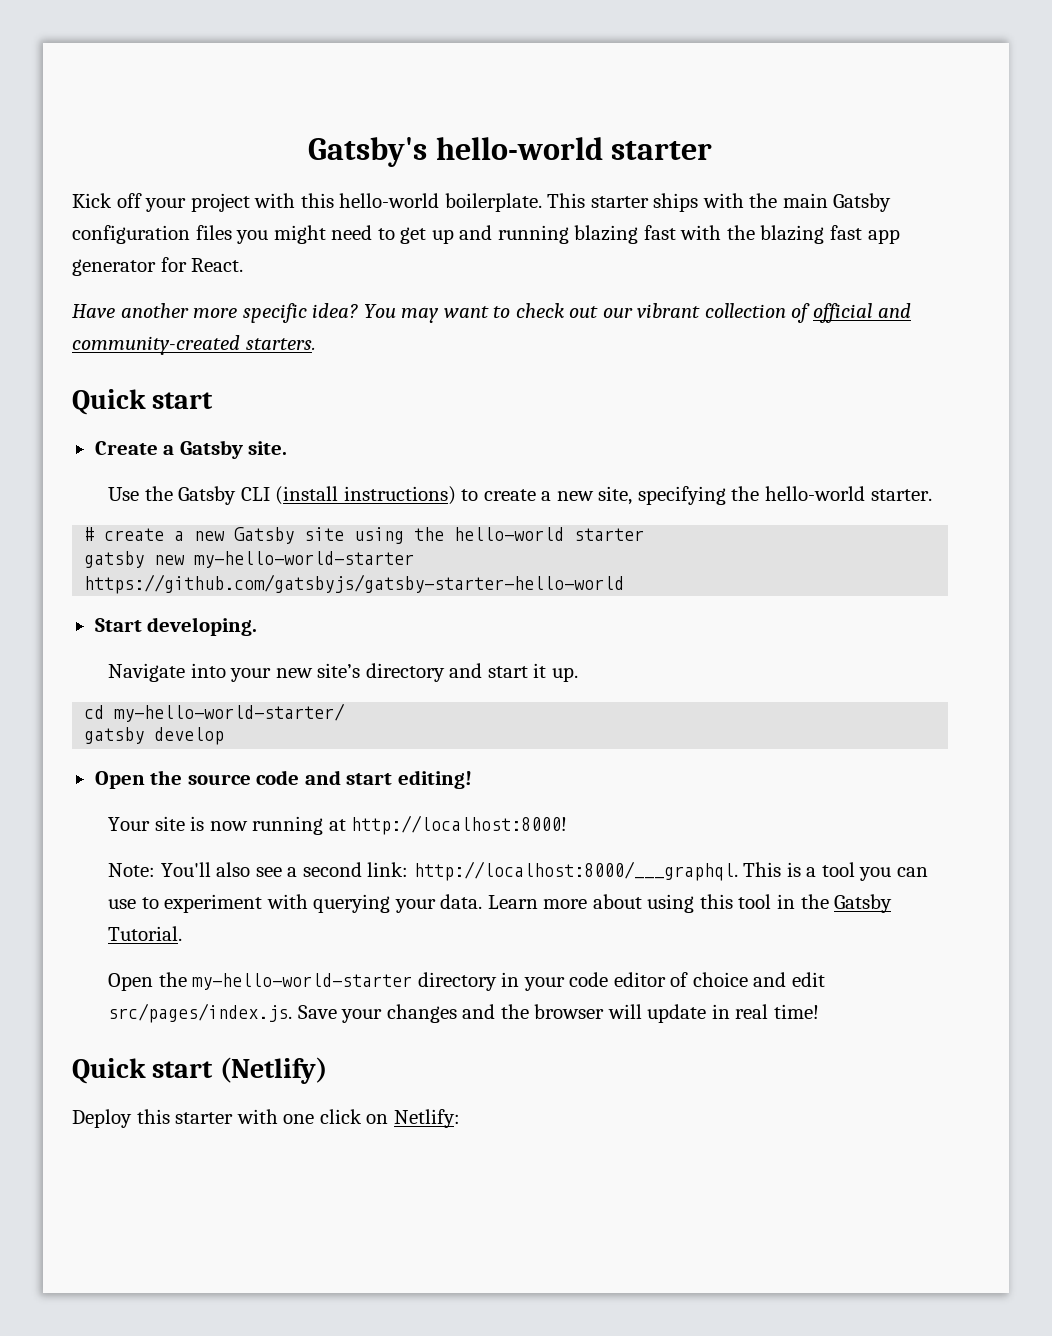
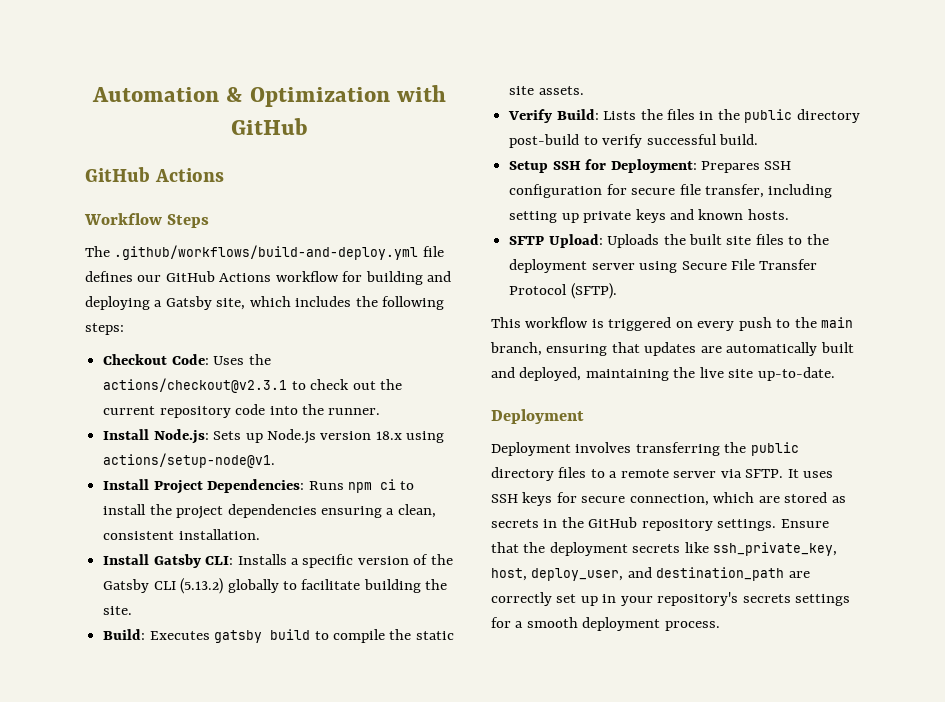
[307,137,713,167] [72,193,892,212] [72,225,900,244] [72,257,244,276] [72,303,911,323] [72,335,316,355] [72,389,214,415] [94,440,288,459] [108,486,932,505] [84,527,645,544] [84,551,415,568] [84,574,625,594] [94,617,258,636] [108,663,578,682] [84,703,346,722] [84,727,225,745] [94,770,472,789] [108,815,568,835] [108,861,929,881] [108,894,893,913] [108,926,183,941] [108,972,825,991] [108,1003,819,1023] [72,1057,327,1084] [72,1109,460,1128] Gatsby's hello-world starter // Kick off your project with this hello-world boilerplate. This starter ships with the main Gatsby configuration files you might need to get up and running blazing fast with the blazing fast app generator for React. // Have another more specific idea? You may want to check out our vibrant collection of official and community-created starters. // Quick start // Create a Gatsby site. // Use the Gatsby CLI (install instructions) to create a new site, specifying the hello-world starter. // # create a new Gatsby site using the hello-world starter // gatsby new my-hello-world-starter https://github.com/gatsbyjs/gatsby-starter-hello-world // Start developing. // Navigate into your new site’s directory and start it up. // cd my-hello-world-starter/ // gatsby develop // Open the source code and start editing! // Your site is now running at http://localhost:8000! // Note: You'll also see a second link: http://localhost:8000/___graphql. This is a tool you can use to experiment with querying your data. Learn more about using this tool in the Gatsby Tutorial. // Open the my-hello-world-starter directory in your code editor of choice and edit src/pages/index.js. Save your changes and the browser will update in real time! // Quick start (Netlify) // Deploy this starter with one click on Netlify: -> [92,85,446,107] [231,118,308,135] [85,167,224,182] [84,213,210,228] [85,245,444,260] [85,271,452,285] [85,296,445,310] [85,323,124,335] [103,354,271,365] [103,378,402,393] [103,404,381,418] [103,429,445,444] [103,453,276,468] [103,479,415,494] [103,504,436,519] [103,529,260,540] [103,554,453,568] [103,578,448,594] [103,606,133,615] [103,629,454,643] [509,86,584,95] [508,109,860,123] [509,134,758,148] [509,159,792,173] [509,184,833,198] [509,209,789,223] [509,234,829,248] [509,259,818,273] [509,283,617,299] [491,317,854,331] [490,342,854,356] [491,367,835,381] [491,409,584,424] [491,442,799,456] [491,467,834,481] [491,492,846,506] [491,517,829,531] [491,542,838,556] [491,567,810,581] [491,592,851,606] [491,617,720,631] Automation & Optimization with GitHub // GitHub Actions // Workflow Steps // The .github/workflows/build-and-deploy.yml file defines our GitHub Actions workflow for building and deploying a Gatsby site, which includes the following steps: // Checkout Code: Uses the actions/checkout@v2.3.1 to check out the current repository code into the runner. // Install Node.js: Sets up Node.js version 18.x using actions/setup-node@v1. // Install Project Dependencies: Runs npm ci to install the project dependencies ensuring a clean, consistent installation. // Install Gatsby CLI: Installs a specific version of the Gatsby CLI (5.13.2) globally to facilitate building the site. // Build: Executes gatsby build to compile the static site assets. // Verify Build: Lists the files in the public directory post-build to verify successful build. // Setup SSH for Deployment: Prepares SSH configuration for secure file transfer, including setting up private keys and known hosts. // SFTP Upload: Uploads the built site files to the deployment server using Secure File Transfer Protocol (SFTP). // This workflow is triggered on every push to the main branch, ensuring that updates are automatically built and deployed, maintaining the live site up-to-date. // Deployment // Deployment involves transferring the public directory files to a remote server via SFTP. It uses SSH keys for secure connection, which are stored as secrets in the GitHub repository settings. Ensure that the deployment secrets like ssh_private_key, host, deploy_user, and destination_path are correctly set up in your repository's secrets settings for a smooth deployment process.

